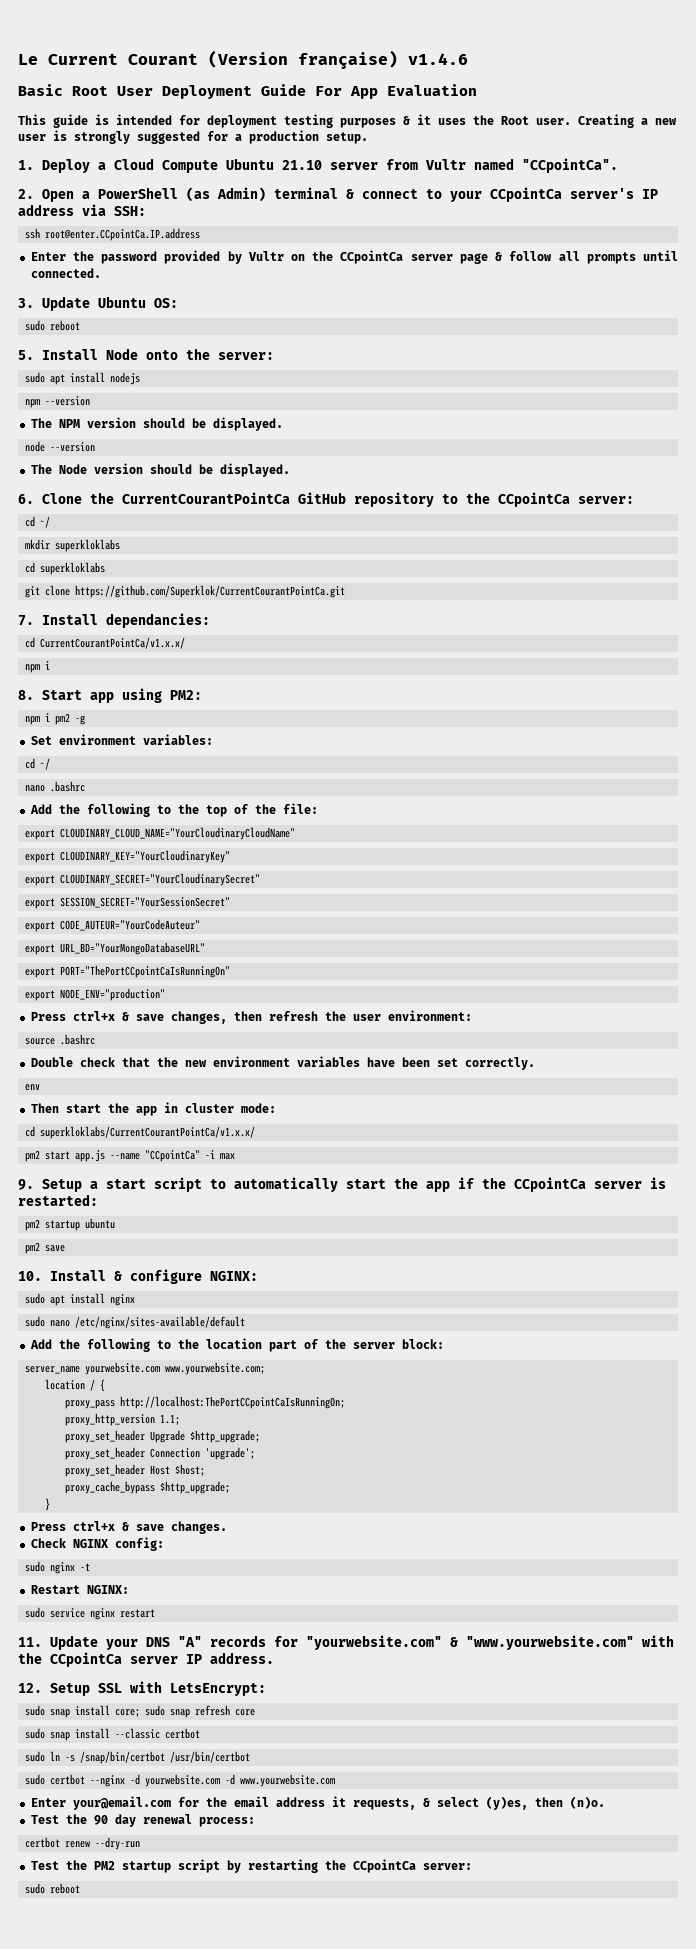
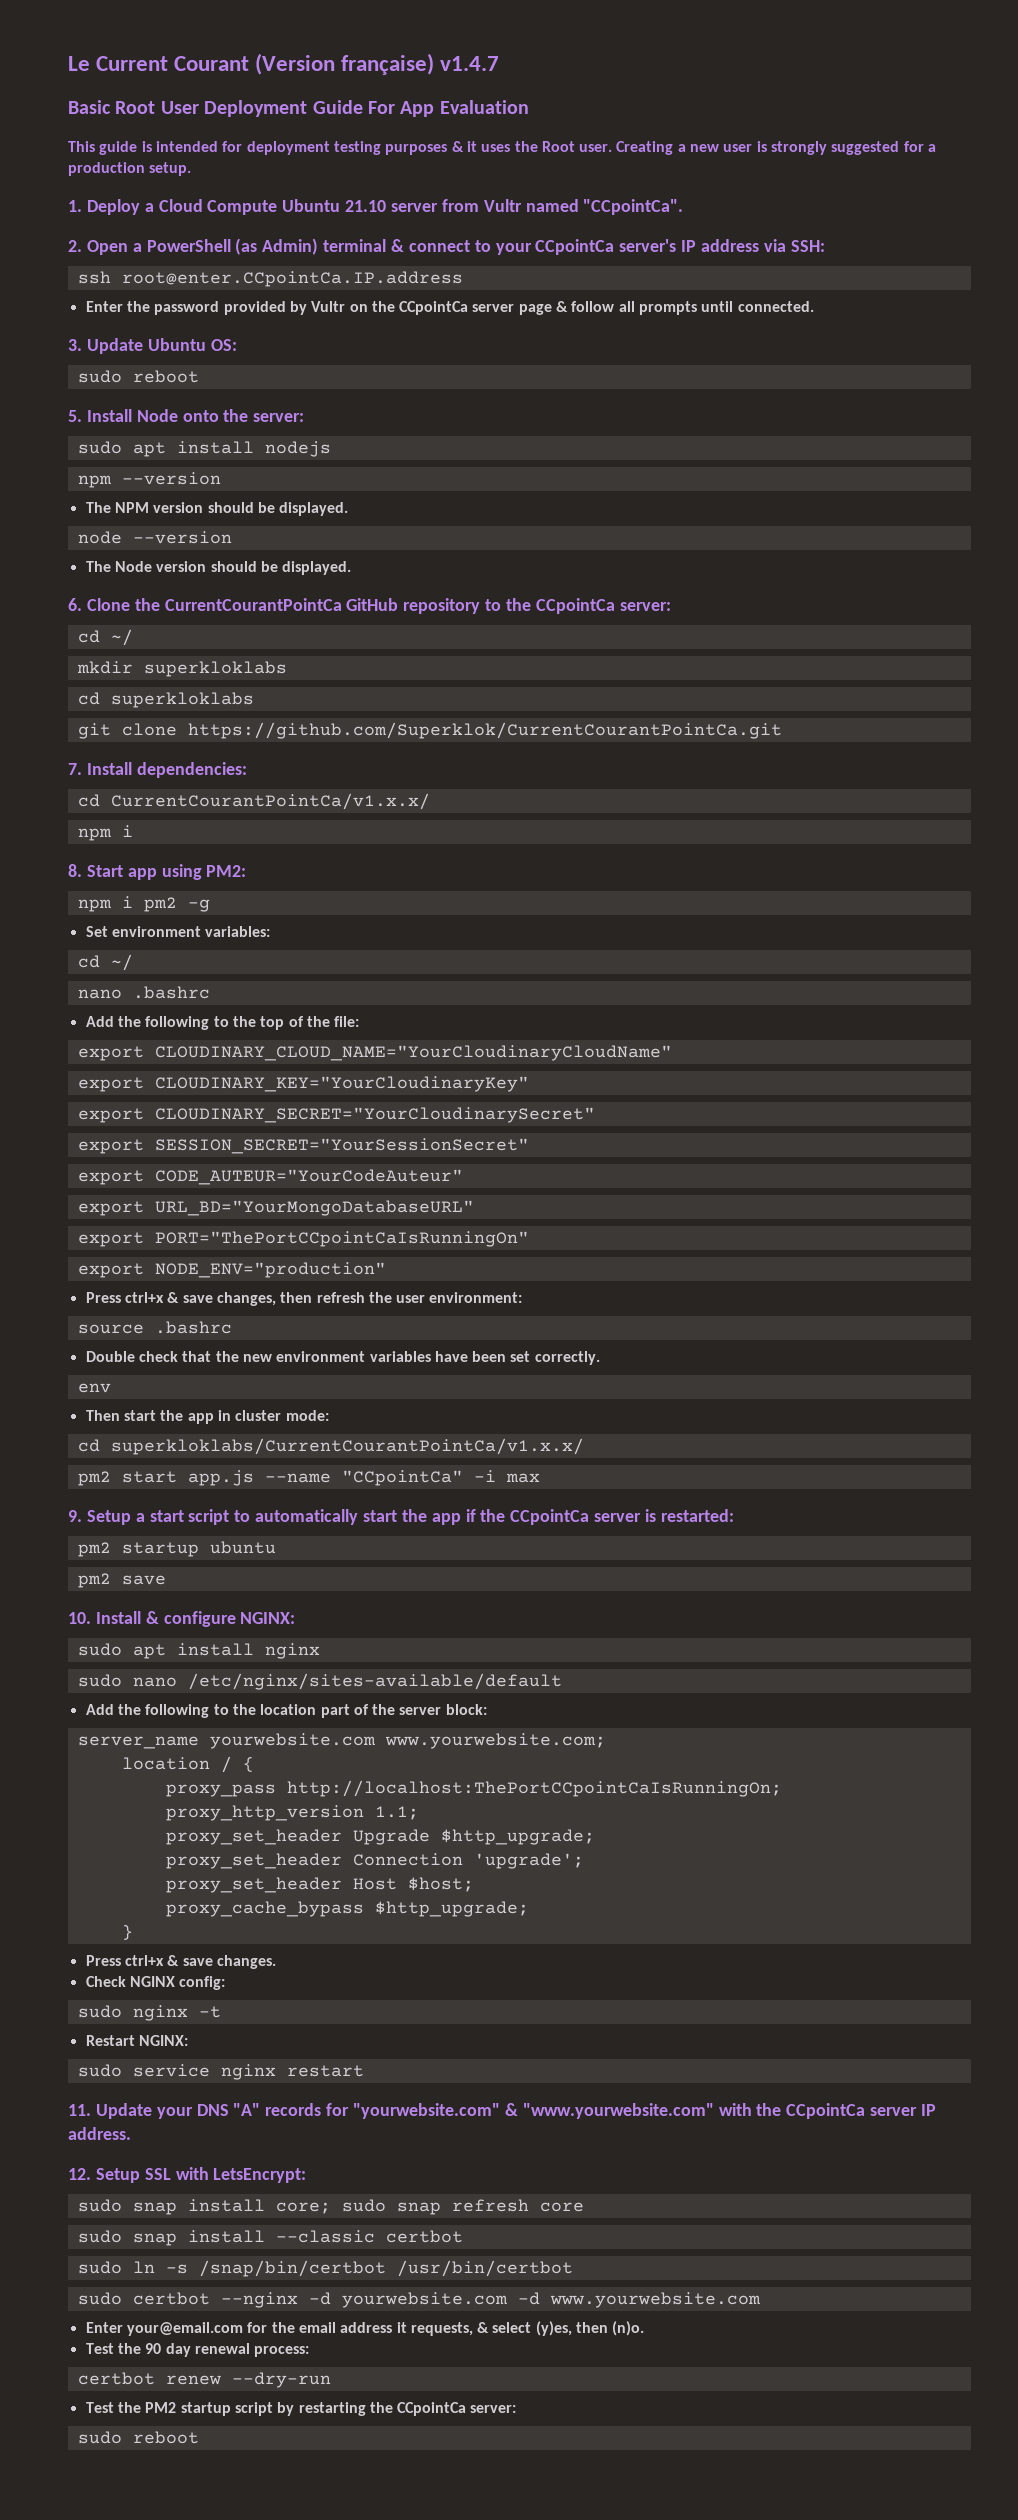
[408,53,468,65] v1.4.6 -> [440,56,500,71] v1.4.7
[106,613,210,628] dependancies: -> [136,762,247,778] dependencies:

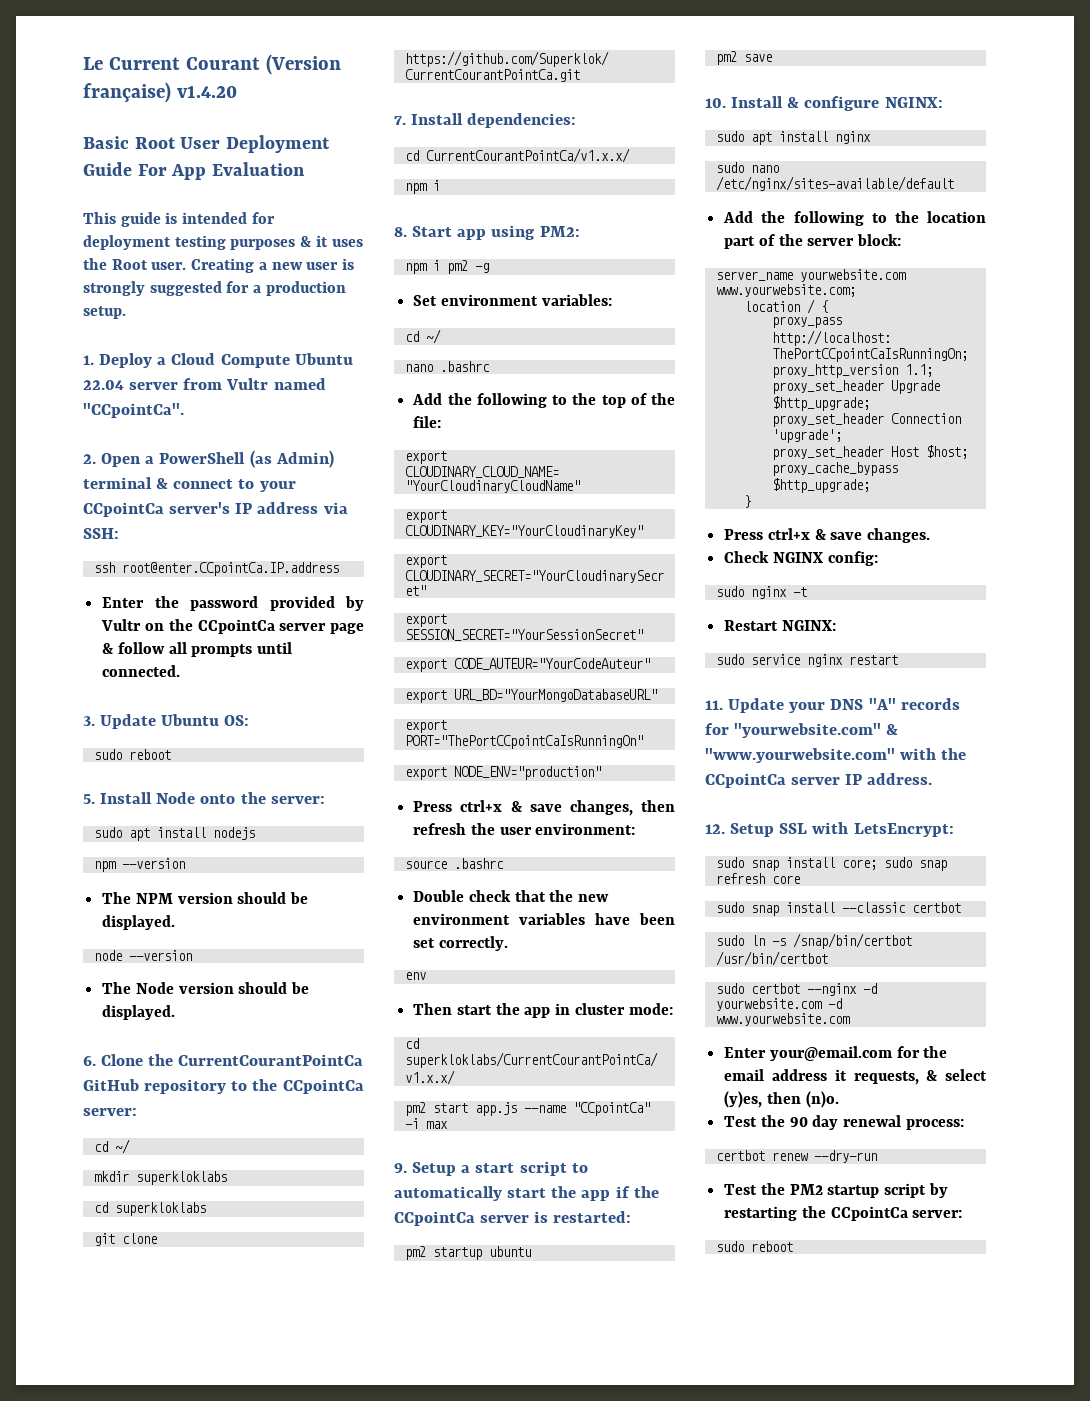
[440,56,500,71] v1.4.7 -> [176,85,237,98] v1.4.20
[345,200,387,212] 21.10 -> [83,380,124,390] 22.04

